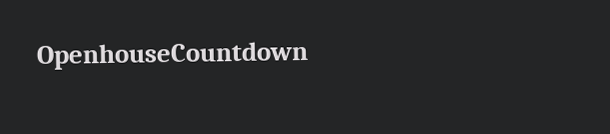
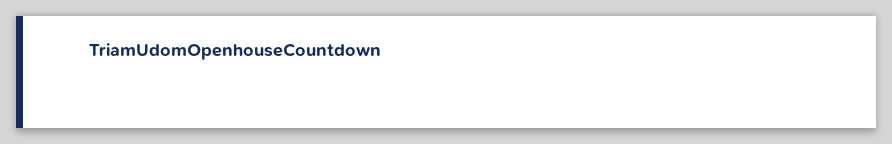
[36,40,308,71] OpenhouseCountdown -> [89,43,381,60] TriamUdomOpenhouseCountdown

